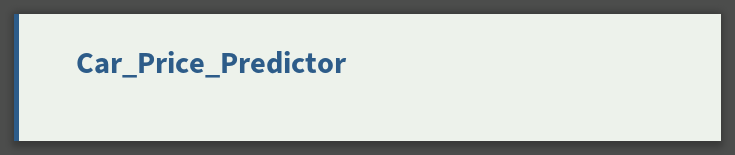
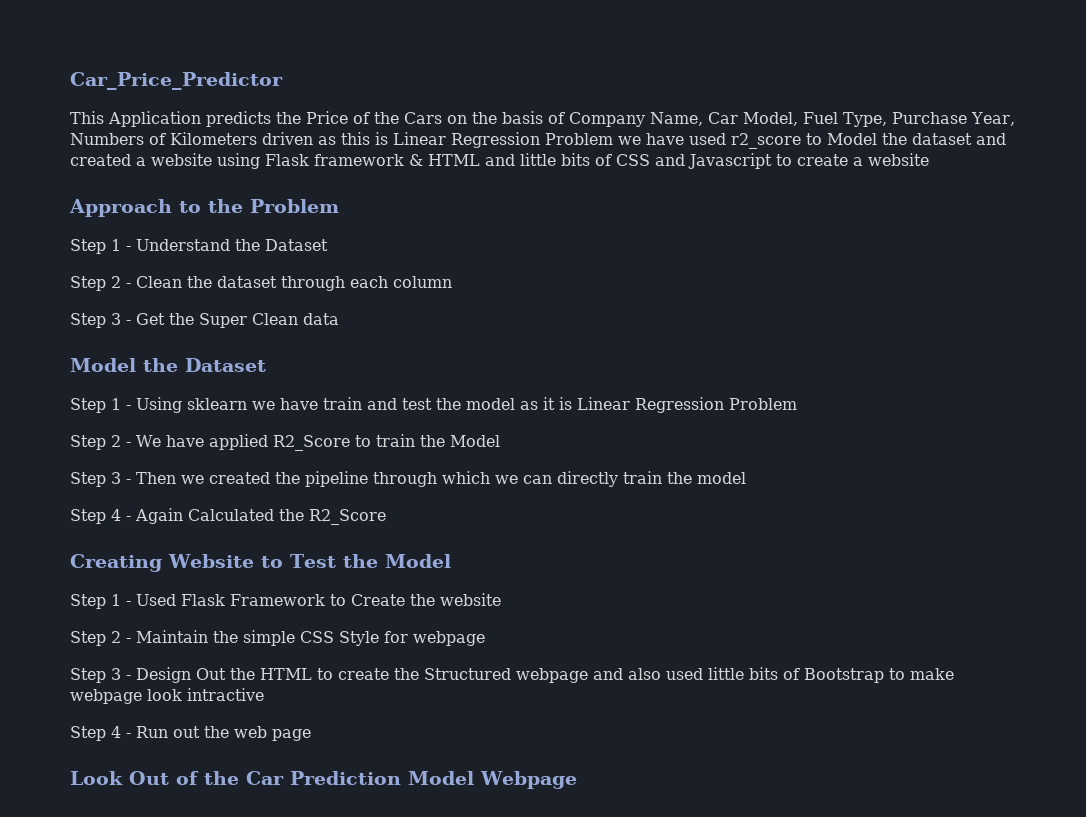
(347, 64) none -> [70,111,1015,127] [70,132,1006,149] [70,153,929,169] [69,199,339,217] [70,239,328,254] [70,276,452,291] [70,313,339,328] [70,358,266,372] [70,397,797,413] [70,434,500,451] [70,471,746,487] [70,508,386,525] [70,554,451,572] [70,593,501,609] [70,630,485,646] [70,667,954,683] [70,688,264,704] [70,726,311,741] [70,771,577,789] // This Application predicts the Price of the Cars on the basis of Company Name, Car Model, Fuel Type, Purchase Year, Numbers of Kilometers driven as this is Linear Regression Problem we have used r2_score to Model the dataset and created a website using Flask framework & HTML and little bits of CSS and Javascript to create a website // Approach to the Problem // Step 1 - Understand the Dataset // Step 2 - Clean the dataset through each column // Step 3 - Get the Super Clean data // Model the Dataset // Step 1 - Using sklearn we have train and test the model as it is Linear Regression Problem // Step 2 - We have applied R2_Score to train the Model // Step 3 - Then we created the pipeline through which we can directly train the model // Step 4 - Again Calculated the R2_Score // Creating Website to Test the Model // Step 1 - Used Flask Framework to Create the website // Step 2 - Maintain the simple CSS Style for webpage // Step 3 - Design Out the HTML to create the Structured webpage and also used little bits of Bootstrap to make webpage look intractive // Step 4 - Run out the web page // Look Out of the Car Prediction Model Webpage

